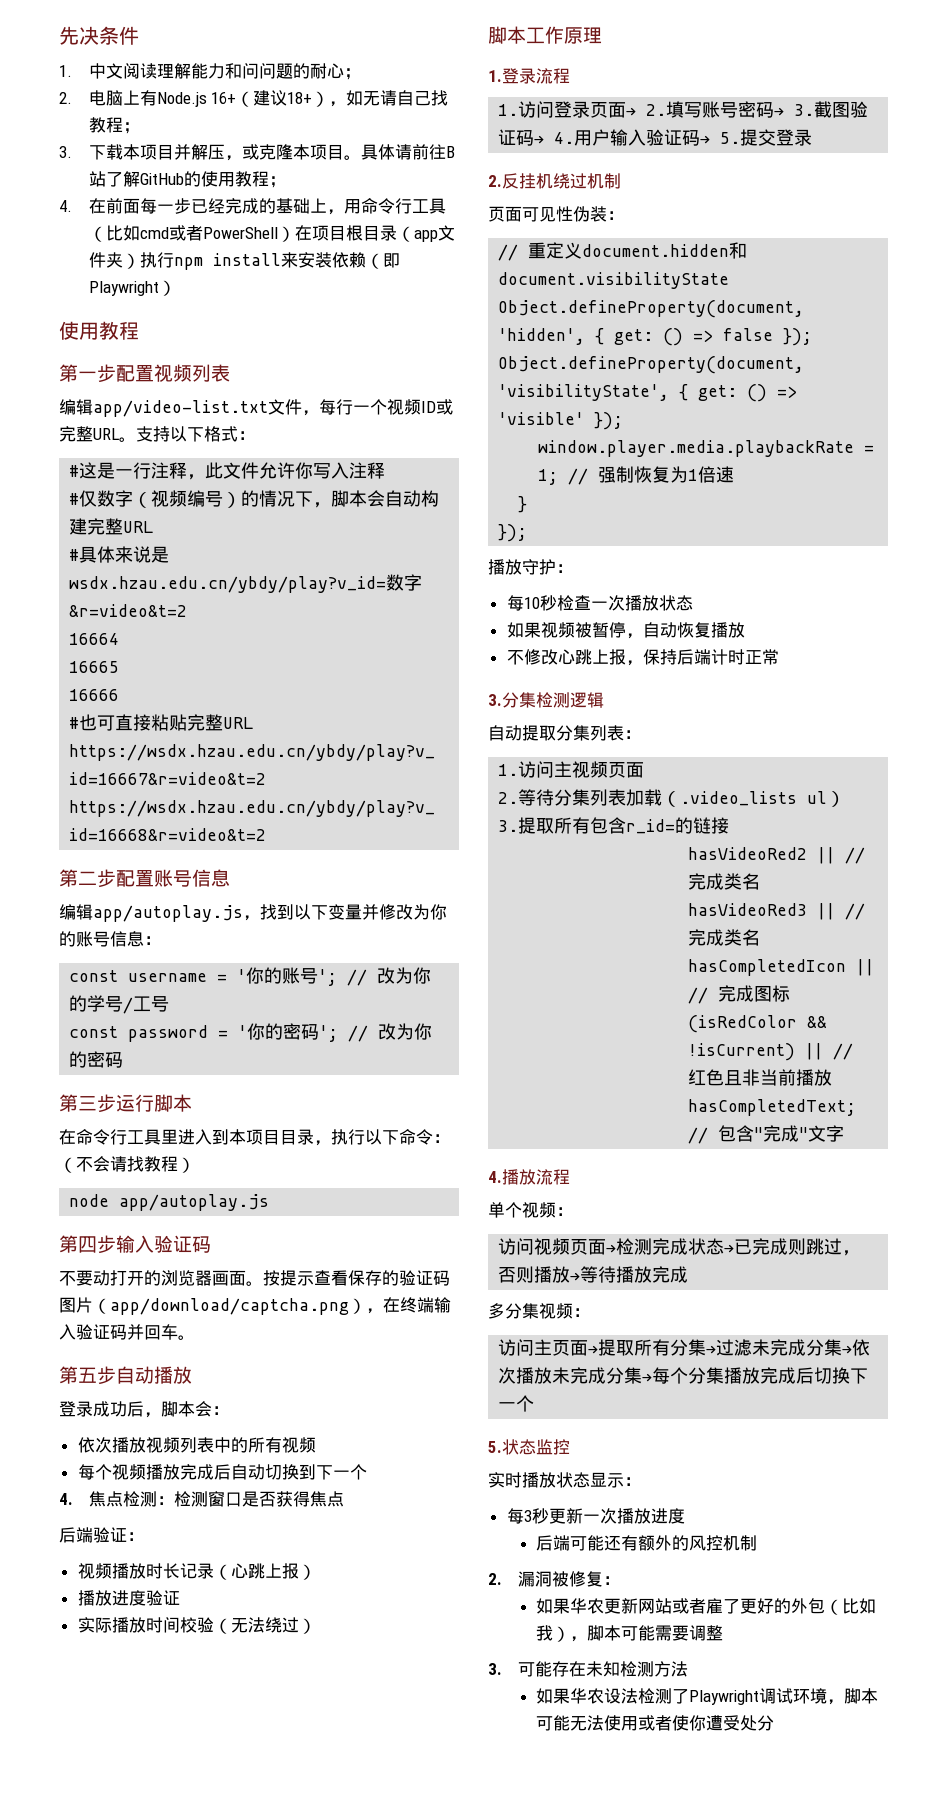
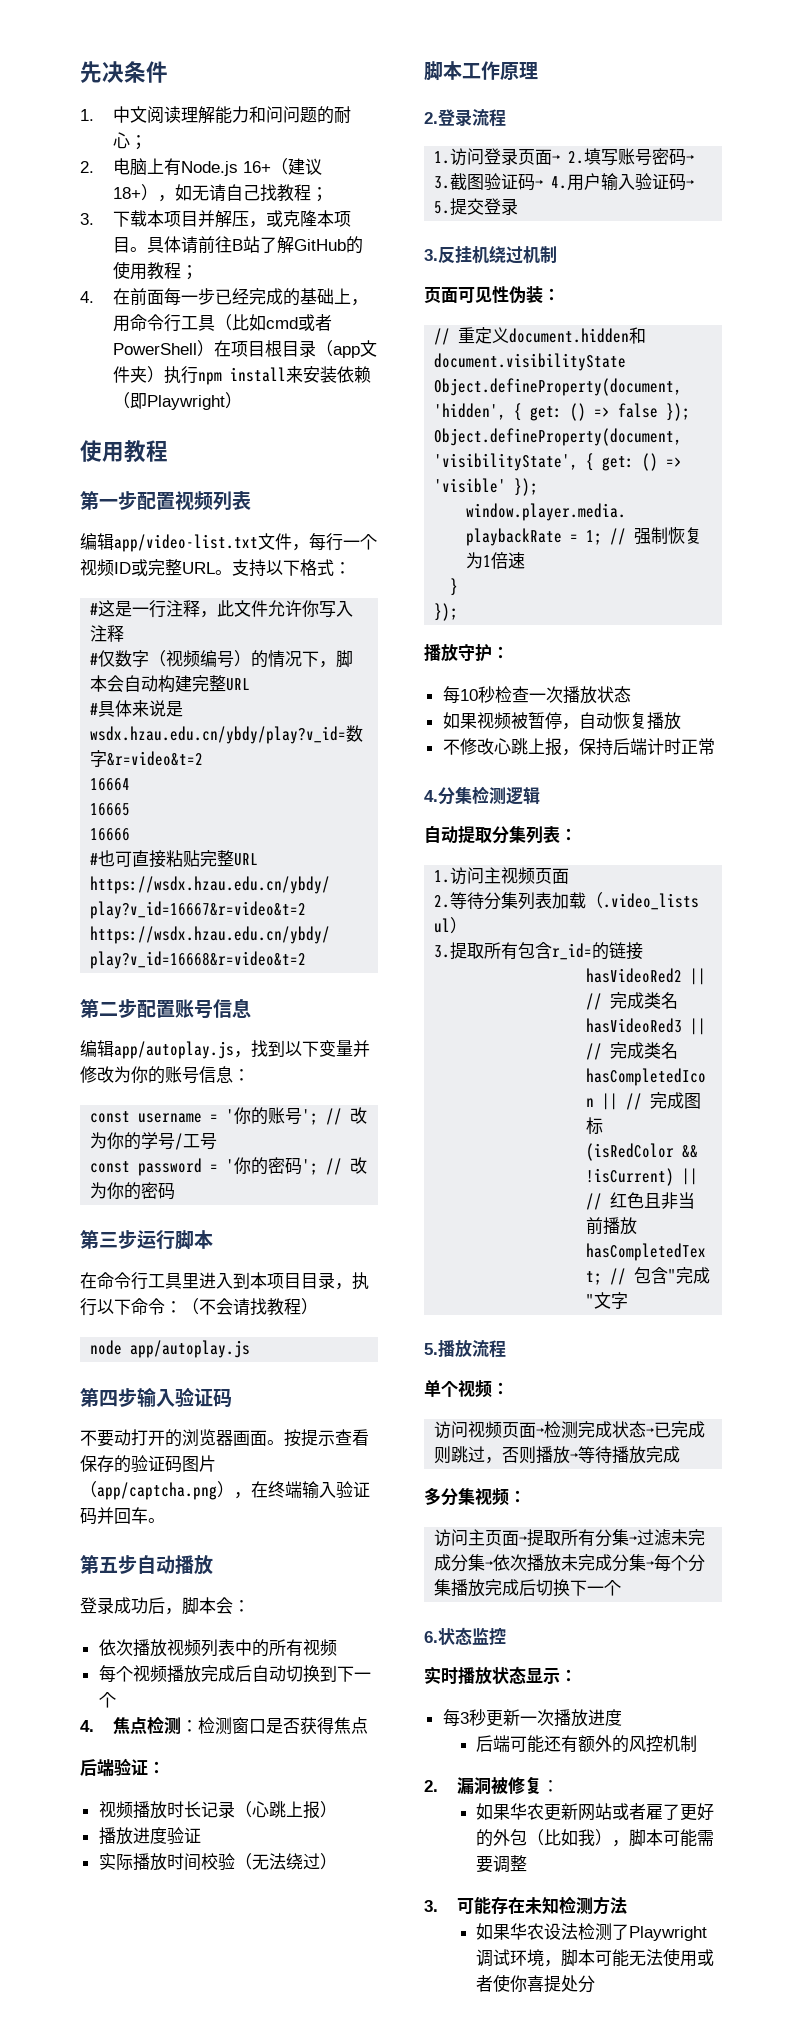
[110,1298,349,1315] app/download/captcha.png -> [97,1482,217,1500] app/captcha.png
[488,70,502,82] 1. -> [424,112,438,124] 2.
[488,175,502,187] 2. -> [424,249,438,261] 3.
[488,694,502,706] 3. -> [424,790,438,802] 4.
[488,1171,502,1183] 4. -> [424,1343,438,1355] 5.
[488,1441,502,1453] 5. -> [424,1631,438,1643] 6.
[706,1715,741,1731] 遭受 -> [526,1975,561,1993] 喜提

